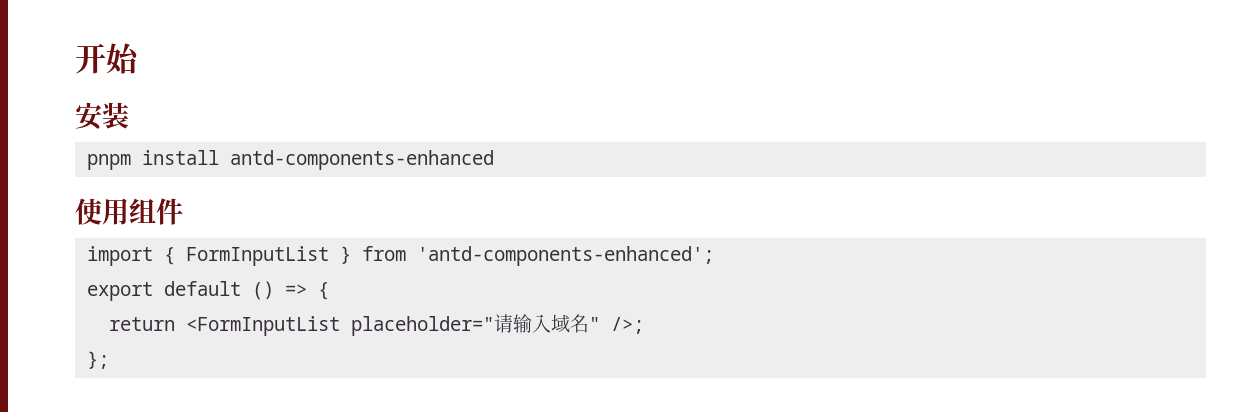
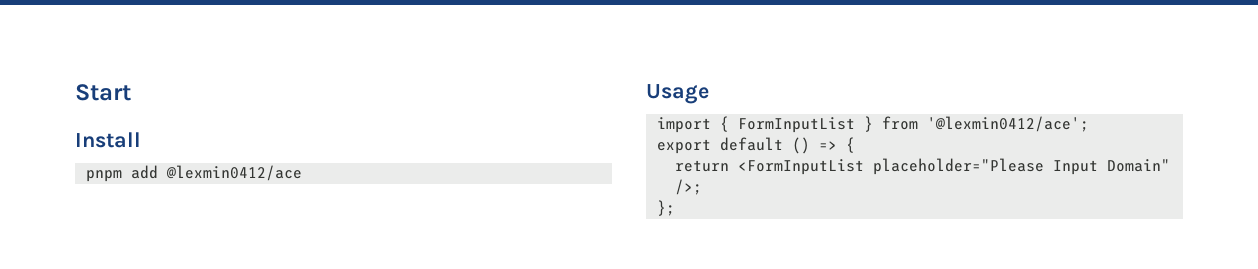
[75,43,140,74] [75,102,129,130] 开始 // 安装 -> [75,84,131,101] [75,132,141,148] Start // Install
[142,150,494,170] [75,198,183,225] install antd-components-enhanced // 使用组件 -> [130,165,302,181] [646,84,709,104] add @lexmin0412/ace // Usage
[417,246,714,266] 'antd-components-enhanced'; -> [926,116,1089,132] '@lexmin0412/ace';
[351,314,600,336] placeholder="请输入域名" -> [872,158,1170,175] placeholder="Please Input Domain"

